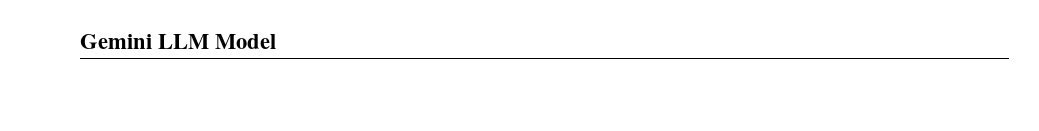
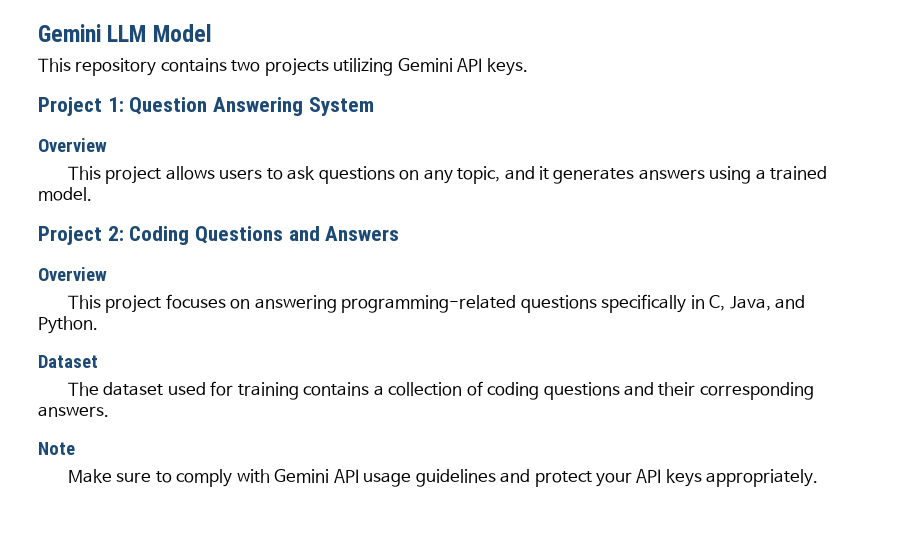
(277, 41) none -> [38,58,528,76] [38,97,374,116] [38,138,107,152] [67,166,828,184] [38,187,92,201] [38,226,400,245] [38,267,107,281] [67,294,805,313] [38,316,98,334] [38,355,98,368] [67,381,814,400] [38,406,109,417] [38,442,75,455] [67,469,819,487] // This repository contains two projects utilizing Gemini API keys. // Project 1: Question Answering System // Overview // This project allows users to ask questions on any topic, and it generates answers using a trained model. // Project 2: Coding Questions and Answers // Overview // This project focuses on answering programming-related questions specifically in C, Java, and Python. // Dataset // The dataset used for training contains a collection of coding questions and their corresponding answers. // Note // Make sure to comply with Gemini API usage guidelines and protect your API keys appropriately.

